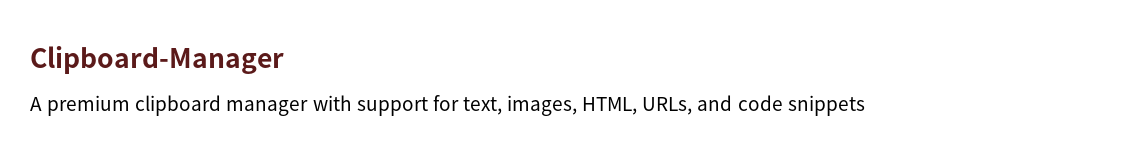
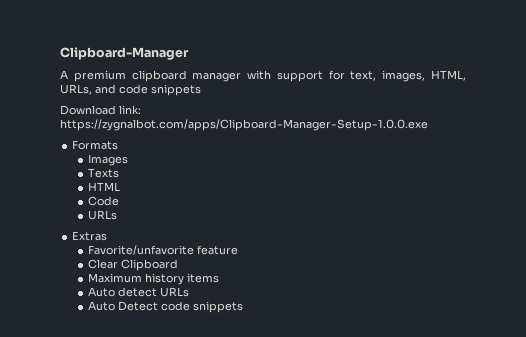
(865, 105) none -> [60,105,141,115] [60,119,428,131] [72,140,119,150] [87,154,128,166] [87,168,119,178] [87,182,120,191] [87,196,119,206] [87,210,117,220] [72,231,108,241] [87,245,238,255] [87,259,178,271] [87,273,219,285] [87,287,189,297] [87,301,243,313] // Download link: https://zygnalbot.com/apps/Clipboard-Manager-Setup-1.0.0.exe // Formats // Images // Texts // HTML // Code // URLs // Extras // Favorite/unfavorite feature // Clear Clipboard // Maximum history items // Auto detect URLs // Auto Detect code snippets

